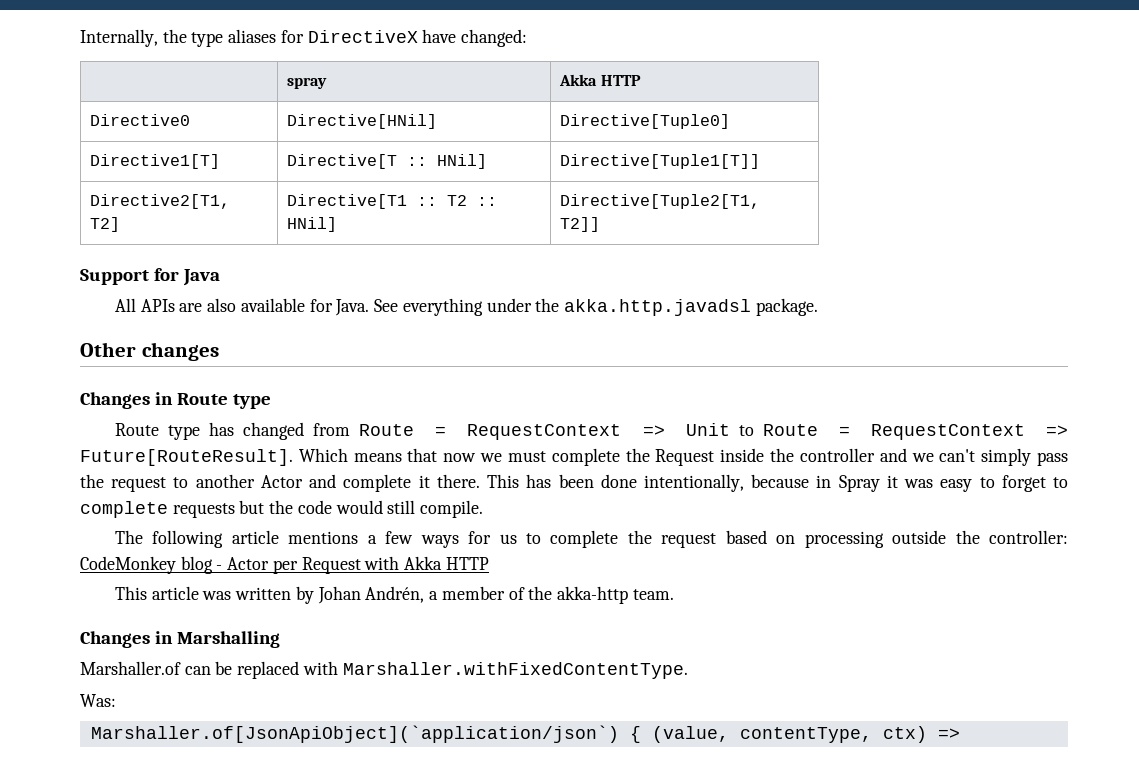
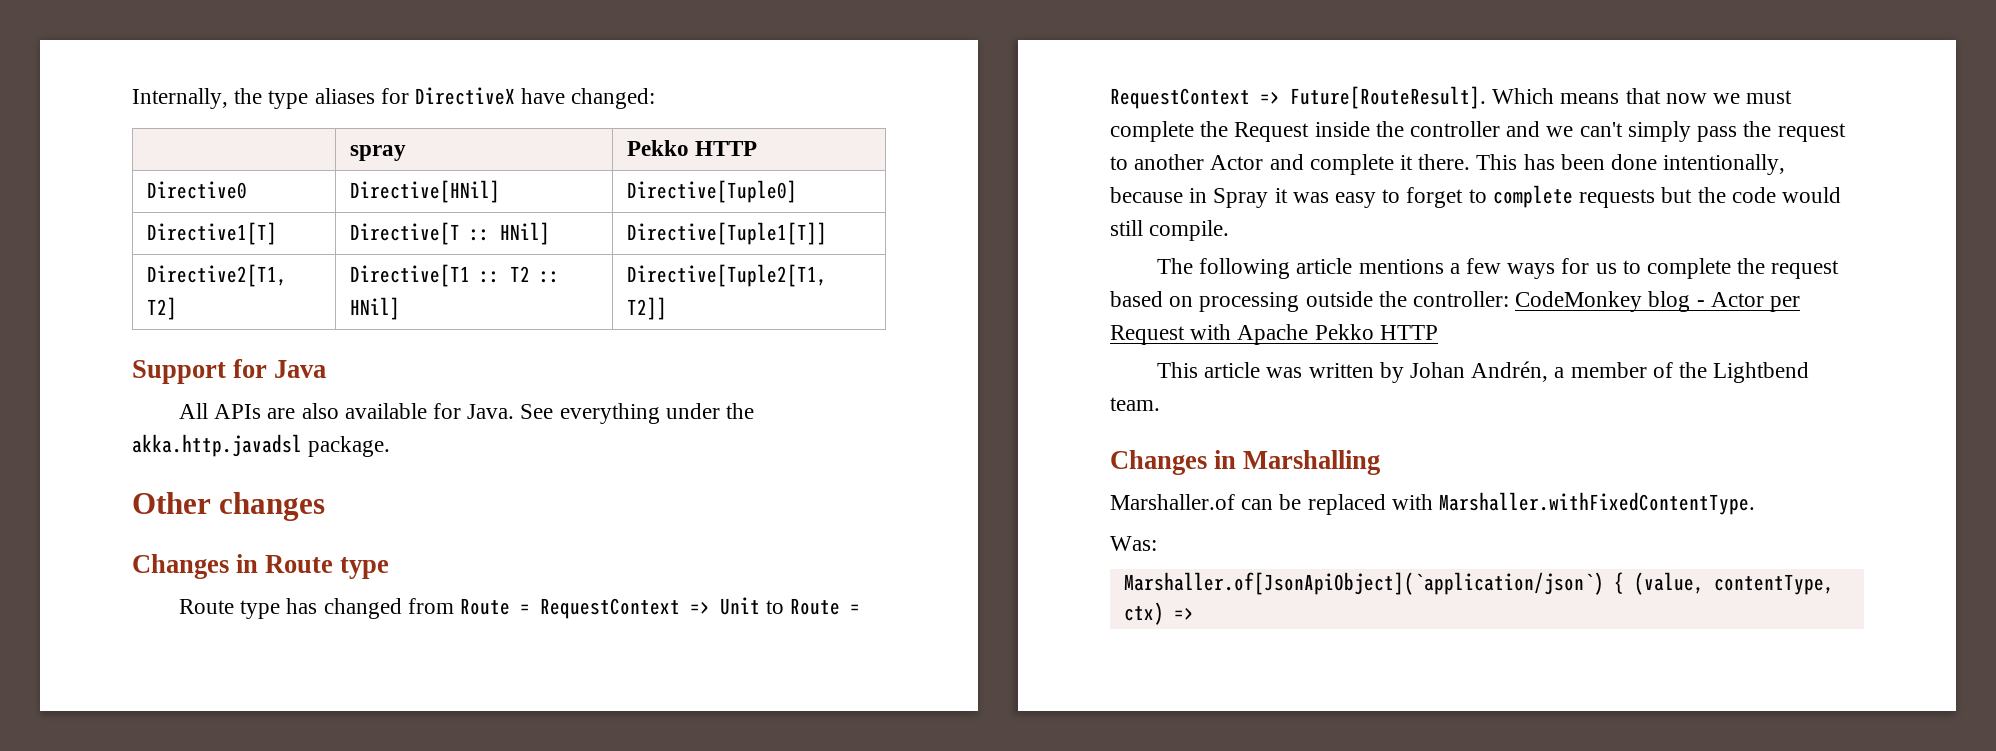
[559,74,598,86] Akka -> [626,140,689,156] Pekko
[404,556,443,570] Akka -> [1237,324,1374,345] Apache Pekko
[556,586,628,604] akka-http -> [1713,362,1810,383] Lightbend

